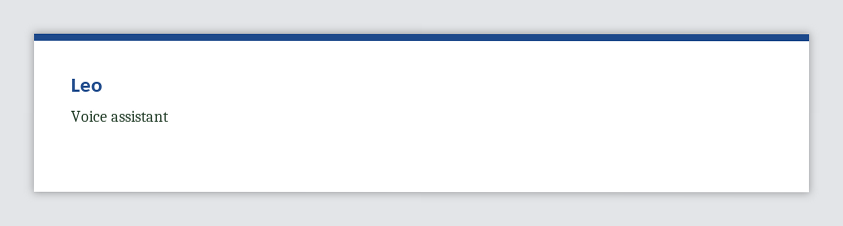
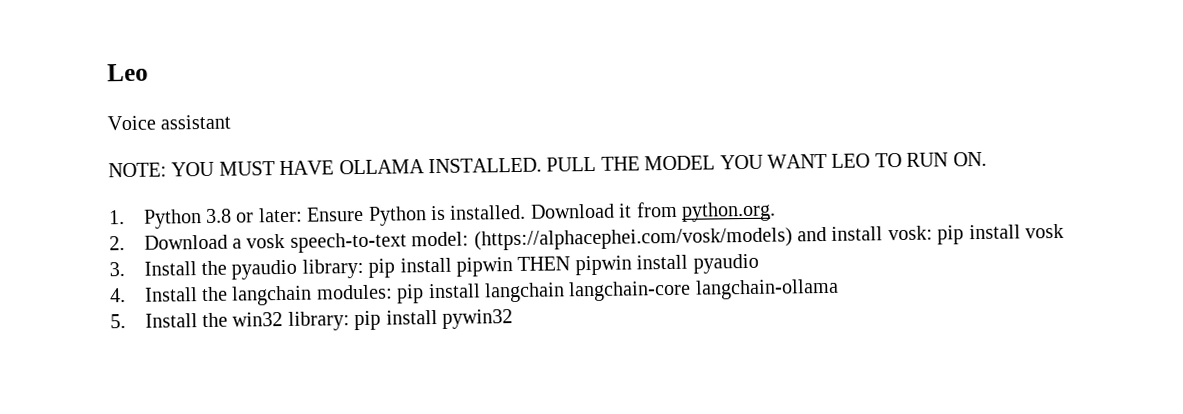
(171, 116) none -> [108,151,987,178] [109,201,777,229] [109,223,1065,253] [109,253,759,280] [110,278,839,306] [110,309,514,331] // NOTE: YOU MUST HAVE OLLAMA INSTALLED. PULL THE MODEL YOU WANT LEO TO RUN ON. // 1. Python 3.8 or later: Ensure Python is installed. Download it from python.org. // 2. Download a vosk speech-to-text model: (https://alphacephei.com/vosk/models) and install vosk: pip install vosk // 3. Install the pyaudio library: pip install pipwin THEN pipwin install pyaudio // 4. Install the langchain modules: pip install langchain langchain-core langchain-ollama // 5. Install the win32 library: pip install pywin32

